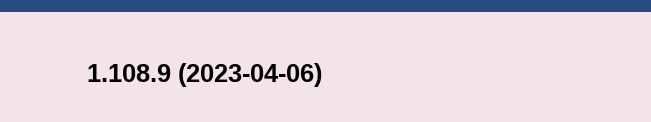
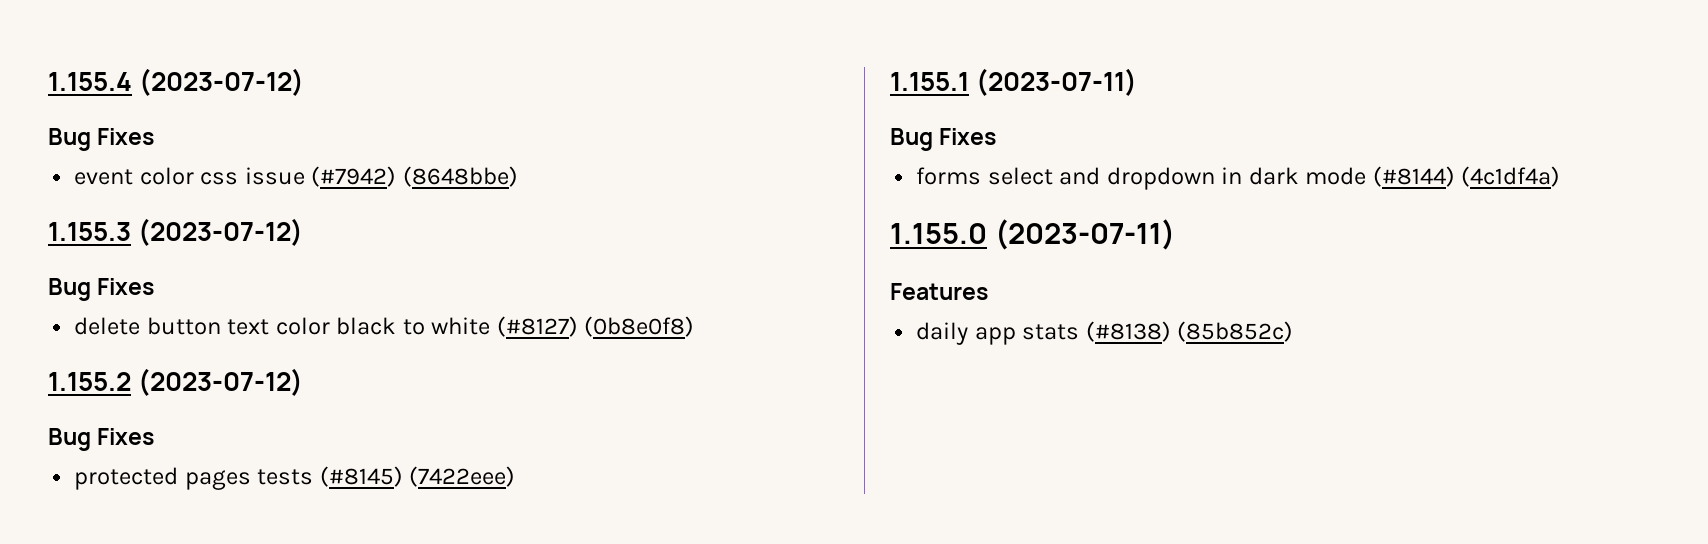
[87,63,322,87] 1.108.9 (2023-04-06) -> [48,68,305,96] [48,128,155,151] [74,166,518,187] [48,218,304,246] [48,278,155,301] [74,316,695,337] [48,368,304,396] [48,428,155,451] [74,466,516,490] [890,68,1138,96] [890,128,997,151] [916,166,1561,190] [890,219,1175,250] [890,283,988,300] [916,321,1294,345] 1.155.4 (2023-07-12) // Bug Fixes // event color css issue (#7942) (8648bbe) // 1.155.3 (2023-07-12) // Bug Fixes // delete button text color black to white (#8127) (0b8e0f8) // 1.155.2 (2023-07-12) // Bug Fixes // protected pages tests (#8145) (7422eee) // 1.155.1 (2023-07-11) // Bug Fixes // forms select and dropdown in dark mode (#8144) (4c1df4a) // 1.155.0 (2023-07-11) // Features // daily app stats (#8138) (85b852c)

